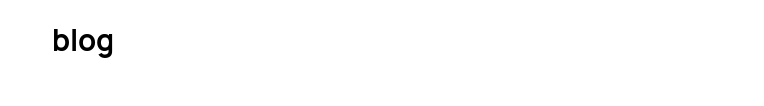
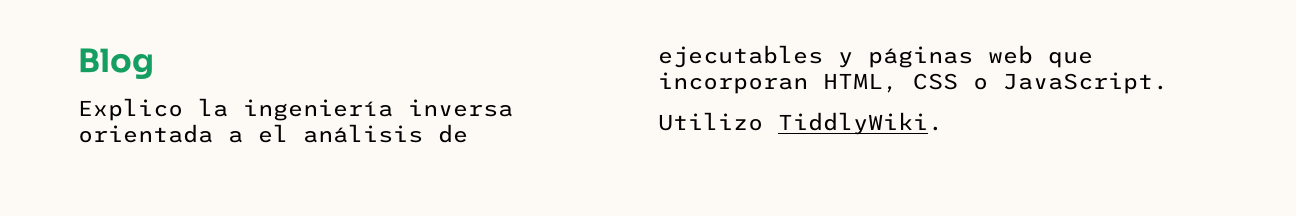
[52,29,114,58] blog -> [78,48,154,79] [78,98,513,121] [78,124,468,143] [658,45,1093,68] [658,72,1168,94] [658,112,943,135] Blog // Explico la ingeniería inversa orientada a el análisis de ejecutables y páginas web que incorporan HTML, CSS o JavaScript. // Utilizo TiddlyWiki.

